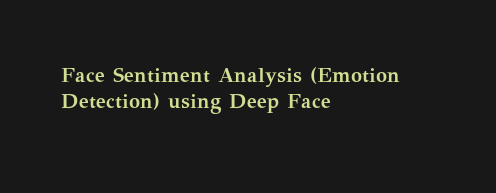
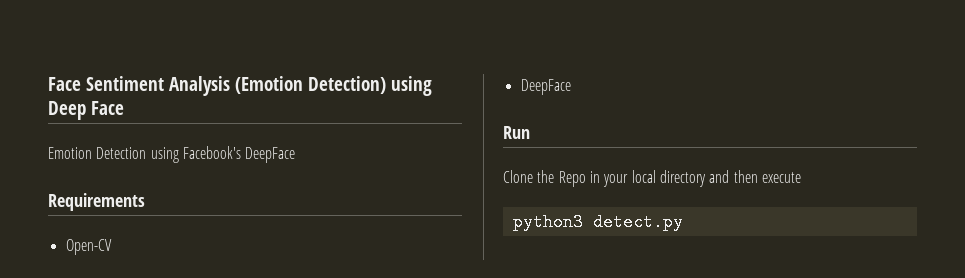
(331, 101) none -> [48,146,296,163] [48,193,145,211] [65,239,112,255] [520,79,571,95] [503,126,530,139] [503,170,801,187] [512,213,683,231] // Emotion Detection using Facebook's DeepFace // Requirements // Open-CV // DeepFace // Run // Clone the Repo in your local directory and then execute // python3 detect.py

